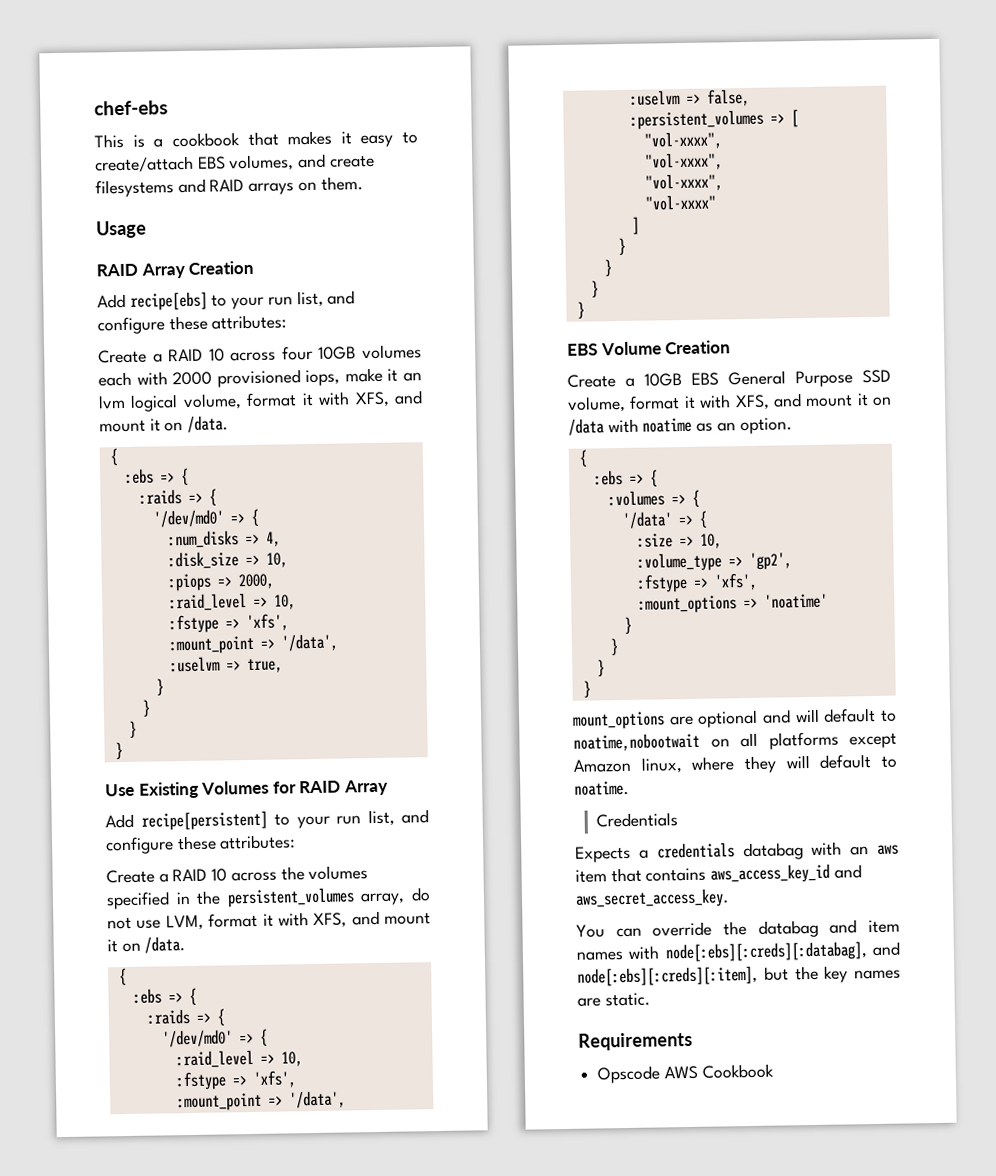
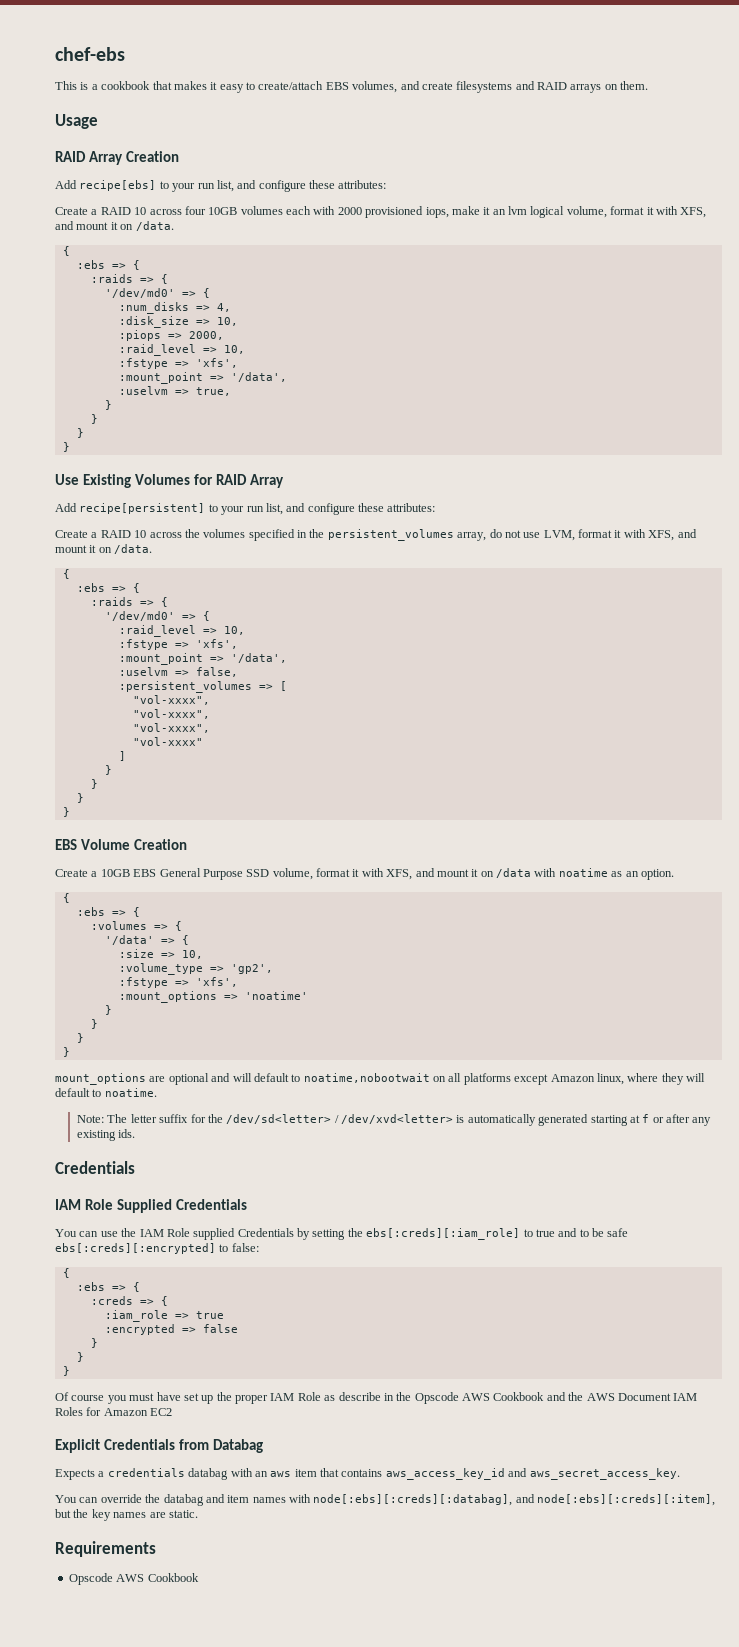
[596,812,679,828] Credentials -> [77,1114,712,1126] [77,1129,136,1141] [55,1161,135,1174] [55,1199,247,1213] [55,1228,629,1240] [55,1243,259,1254] [62,1268,70,1278] [76,1282,140,1292] [90,1296,168,1306] [104,1310,224,1322] [104,1324,238,1335] [90,1338,98,1348] [76,1352,84,1362] [62,1366,70,1376] [55,1392,698,1404] [55,1407,173,1416] [55,1439,263,1453] Note: The letter suffix for the /dev/sd<letter> / /dev/xvd<letter> is automatically generated starting at f or after any existing ids. // Credentials // IAM Role Supplied Credentials // You can use the IAM Role supplied Credentials by setting the ebs[:creds][:iam_role] to true and to be safe ebs[:creds][:encrypted] to false: // { // :ebs => { // :creds => { // :iam_role => true // :encrypted => false // } // } // } // Of course you must have set up the proper IAM Role as describe in the Opscode AWS Cookbook and the AWS Document IAM Roles for Amazon EC2 // Explicit Credentials from Databag

